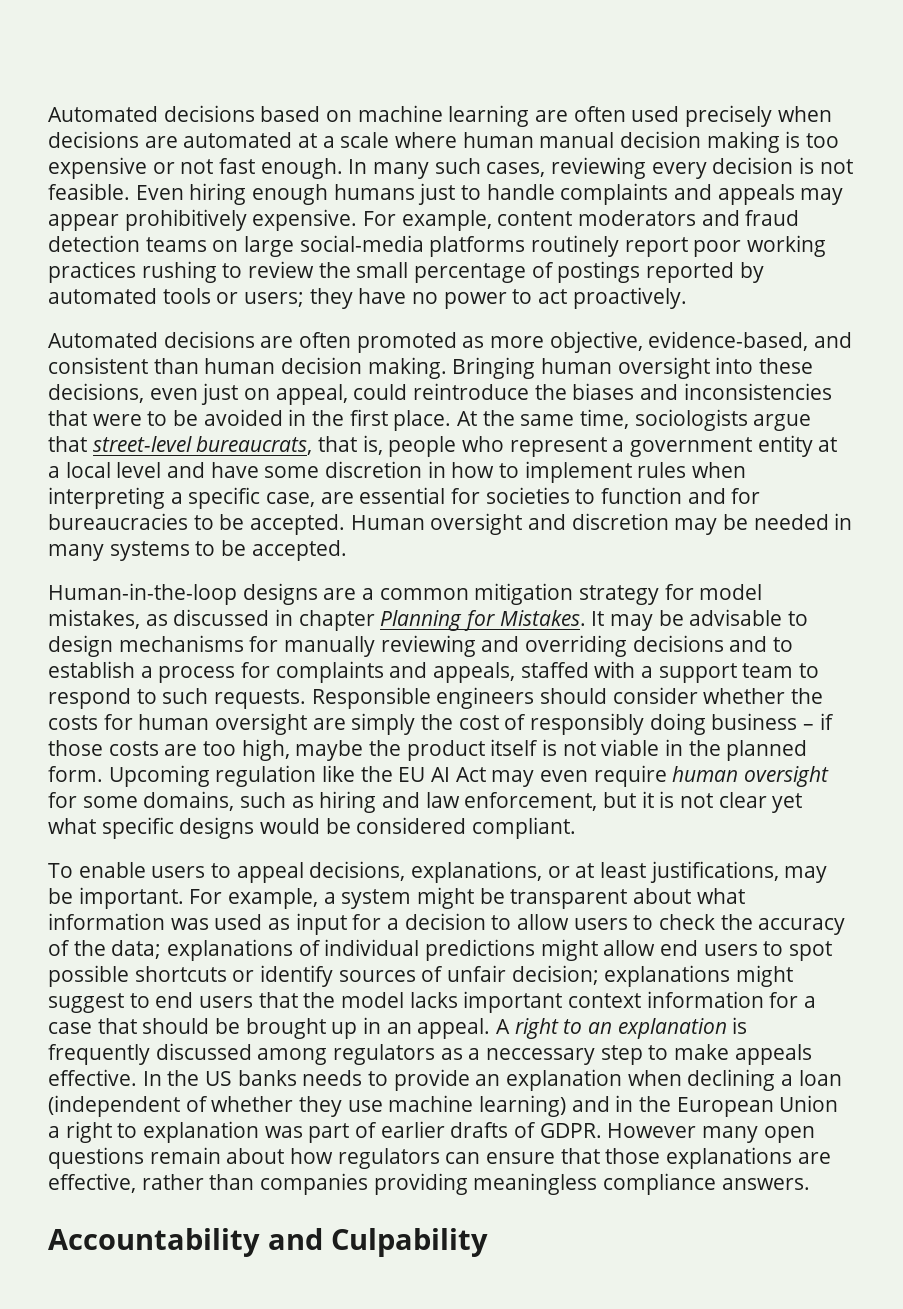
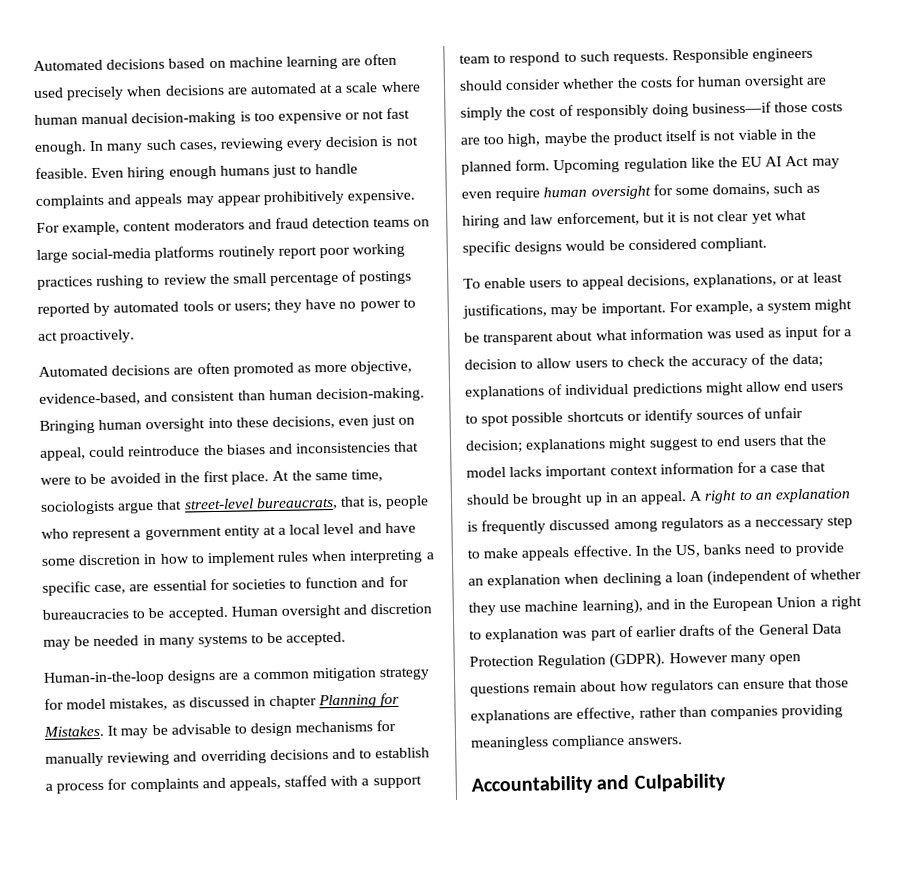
[620,131,780,153] decision making -> [131,111,237,127] decision-making
[281,357,447,379] decision making. -> [315,387,425,403] decision-making.
[711,713,834,730] business – if -> [692,101,773,114] business—if
[205,1070,363,1086] US banks needs -> [675,543,776,558] US, banks need
[479,1095,567,1117] learning) -> [581,598,643,615] learning),
[539,1123,602,1138] GDPR. -> [735,623,842,636] [469,652,666,669] the General Data Protection Regulation (GDPR).

